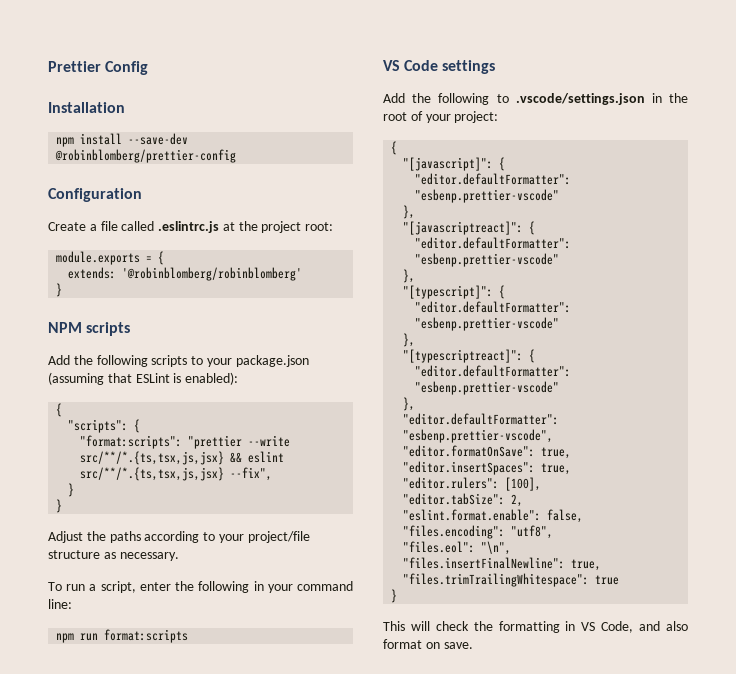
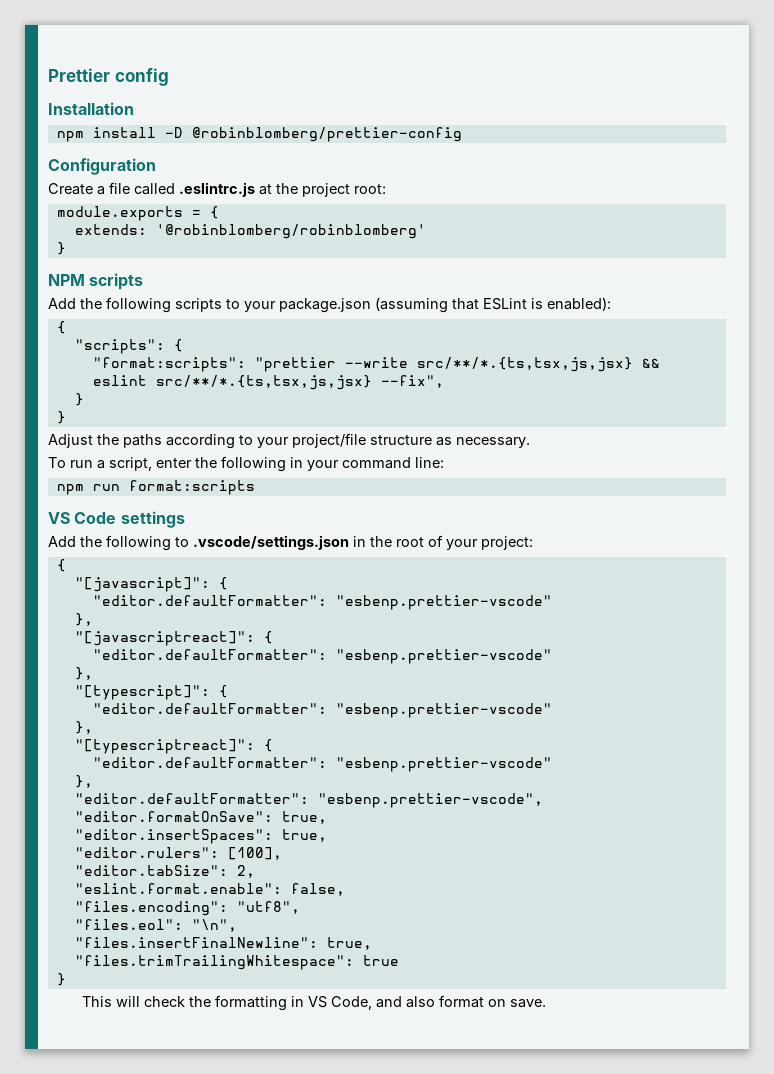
[105,61,149,75] Config -> [114,68,169,86] config
[128,133,189,145] --save-dev -> [164,127,183,138] -D

